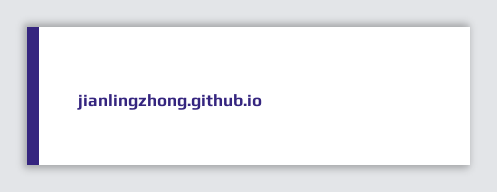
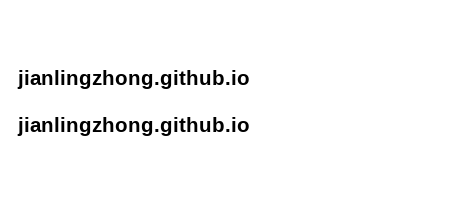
[77,94,262,110] jianlingzhong.github.io -> [17,70,250,89] [17,117,250,136] jianlingzhong.github.io // jianlingzhong.github.io

